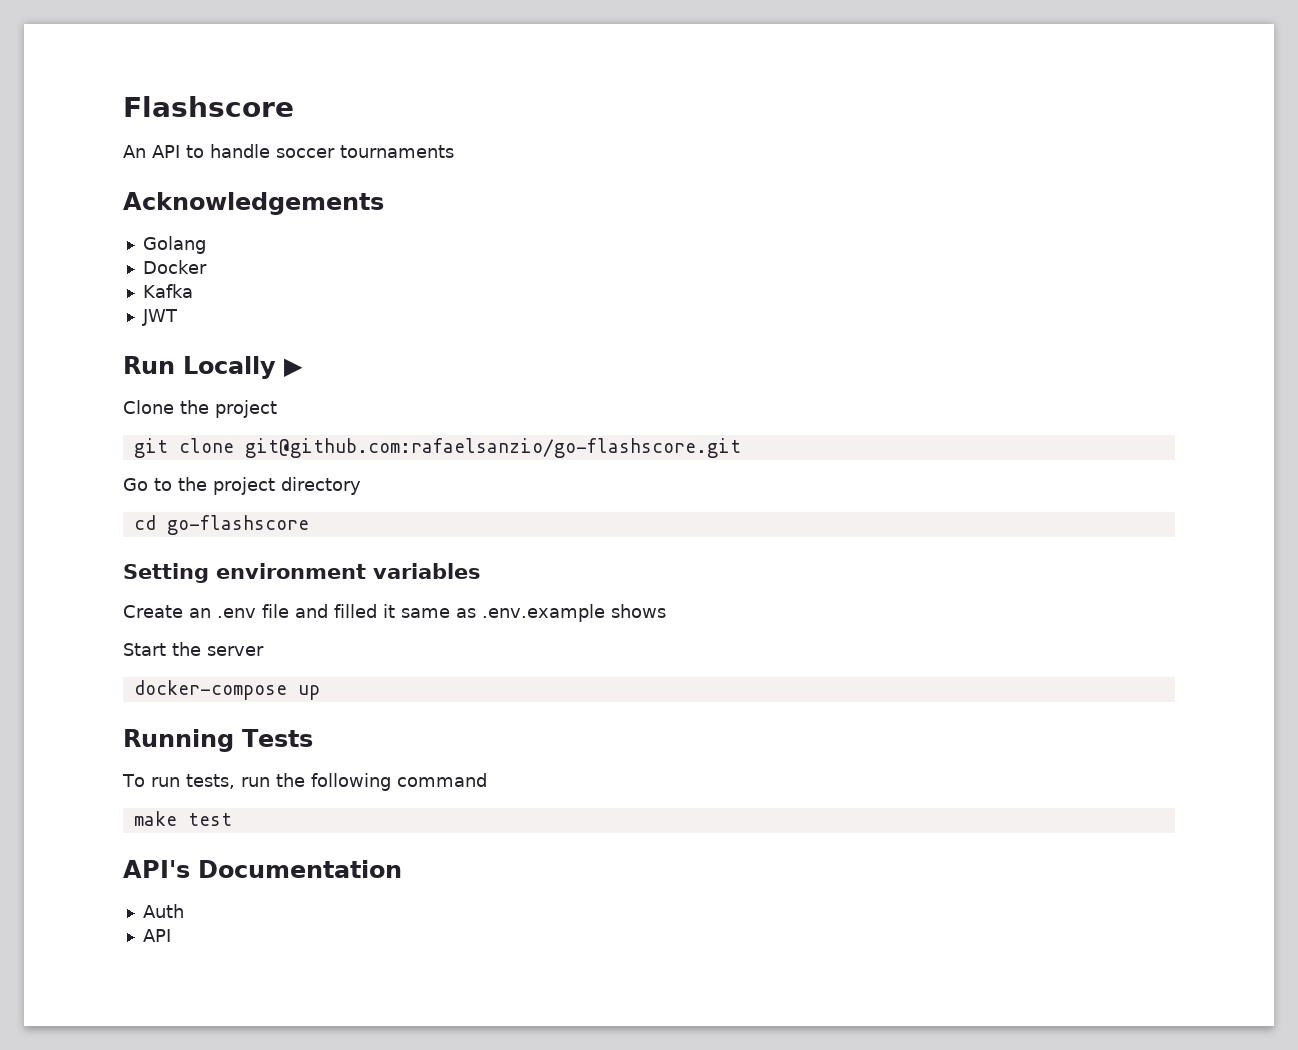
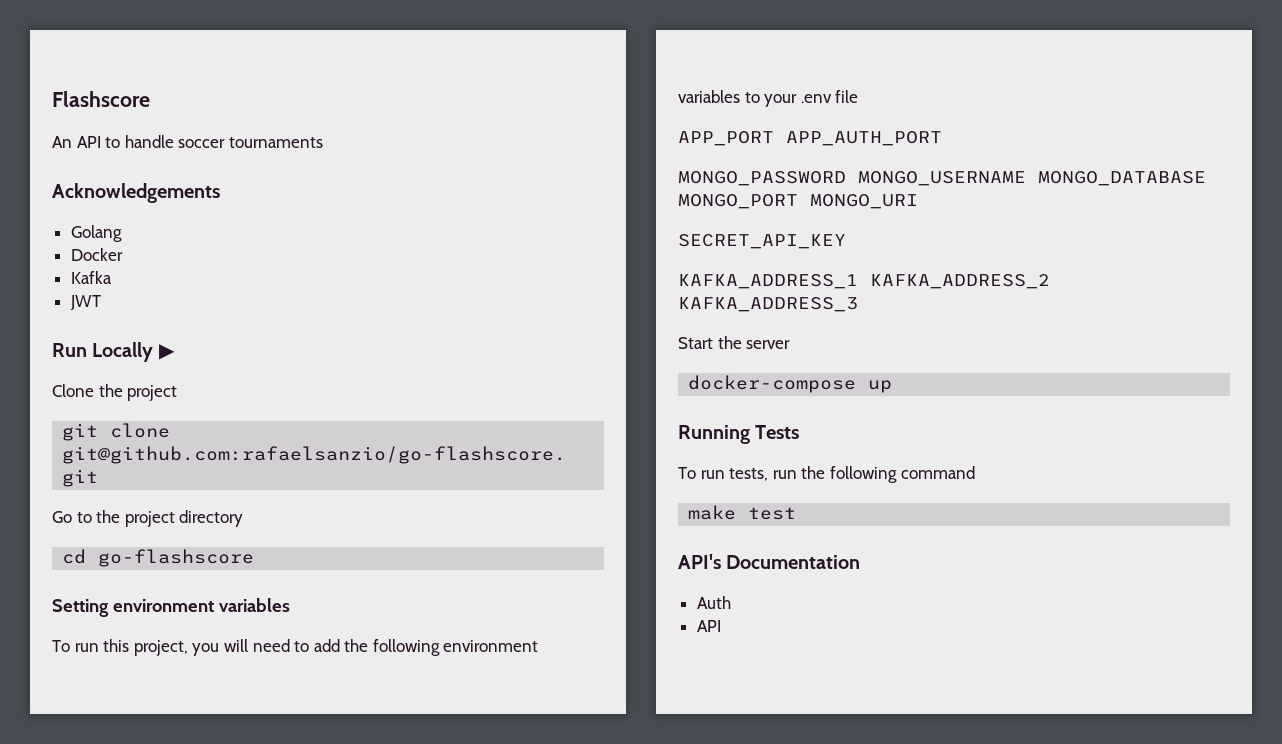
[123,604,666,622] Create an .env file and filled it same as .env.example shows -> [52,639,539,656] [678,90,859,107] [678,131,942,146] [678,171,1206,186] [678,194,918,209] [678,234,846,249] [678,274,1050,289] [678,297,858,312] To run this project, you will need to add the following environment variables to your .env file // APP_PORT APP_AUTH_PORT // MONGO_PASSWORD MONGO_USERNAME MONGO_DATABASE MONGO_PORT MONGO_URI // SECRET_API_KEY // KAFKA_ADDRESS_1 KAFKA_ADDRESS_2 KAFKA_ADDRESS_3

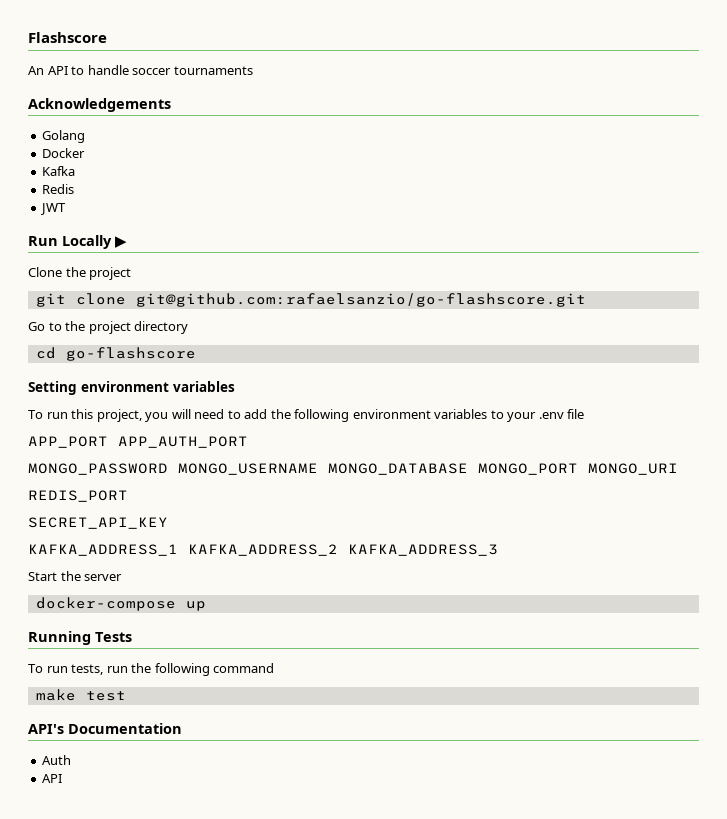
(112, 277) none -> [42,184,75,194] // Redis
(918, 201) none -> [28,490,128,502] // REDIS_PORT

